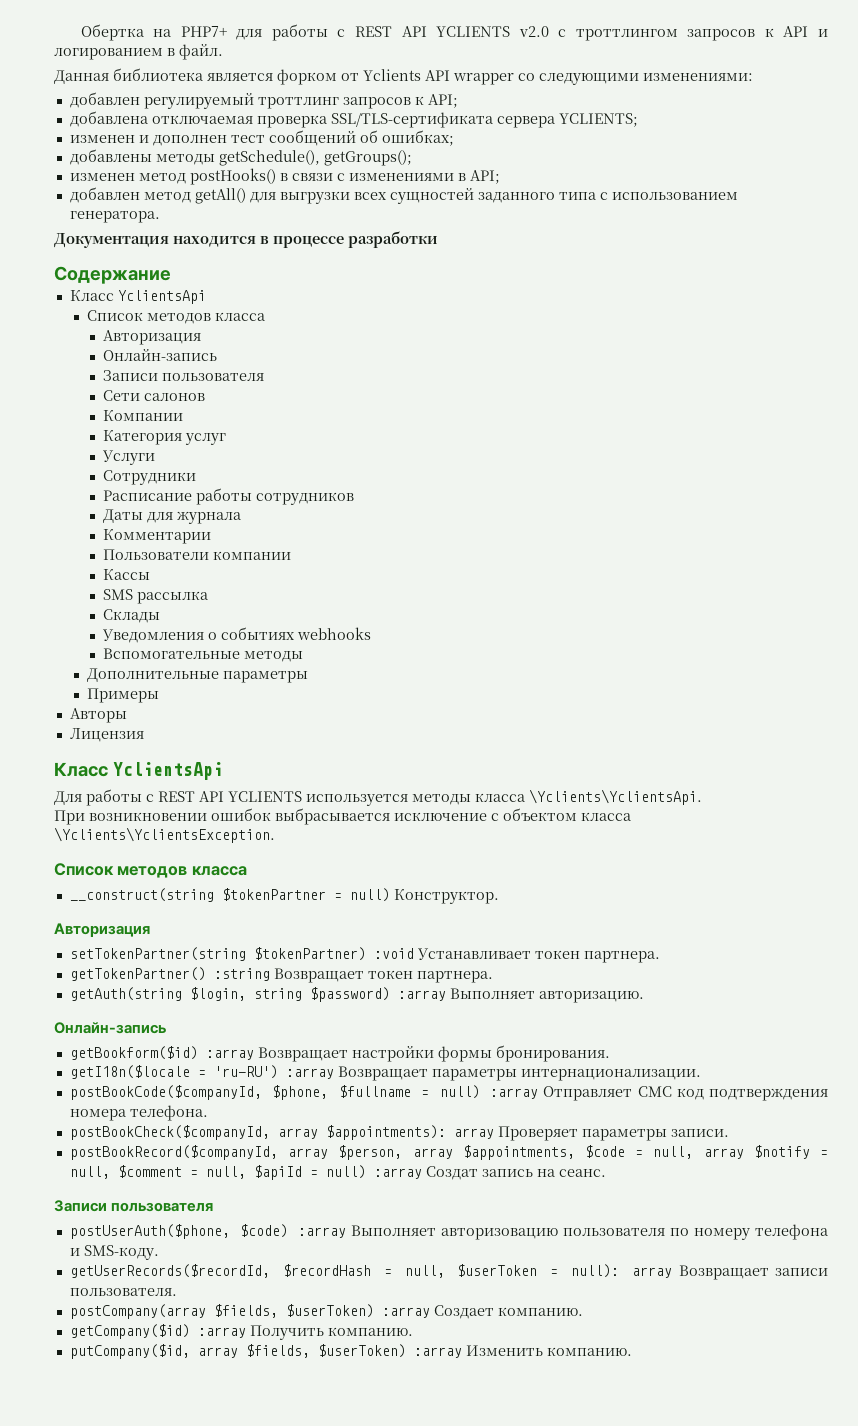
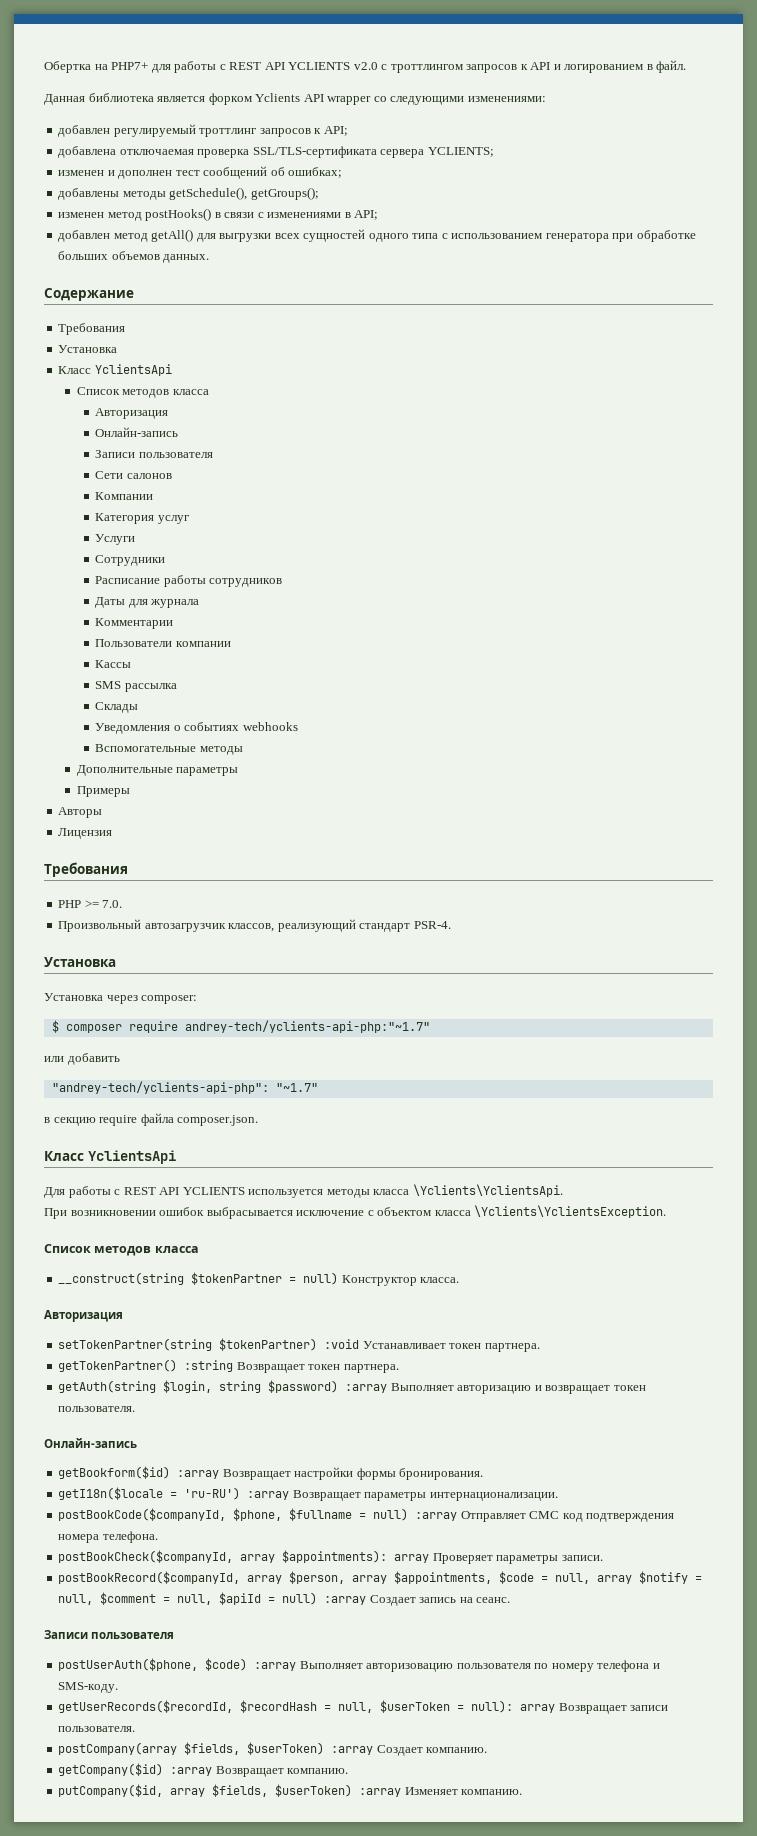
[341,73,359,81] от -> (252, 99) none
[477,192,555,203] заданного -> [368,233,409,242] одного
[69,211,160,223] [54,231,438,248] генератора. // Документация находится в процессе разработки -> [545,230,696,242] [58,251,210,263] генератора при обработке больших объемов данных.
(171, 275) none -> [58,323,126,335] [58,345,118,353] // Требования // Установка
(144, 735) none -> [44,862,128,877] [58,900,123,908] [58,919,451,932] [44,957,116,967] [44,993,198,1004] [51,1020,430,1033] [44,1053,120,1065] [51,1081,318,1094] [44,1113,259,1126] // Требования // PHP >= 7.0. // Произвольный автозагрузчик классов, реализующий стандарт PSR-4. // Установка // Установка через composer: // $ composer require andrey-tech/yclients-api-php:"~1.7" // или добавить // "andrey-tech/yclients-api-php": "~1.7" // в секцию require файла composer.json.
[393,889,499,904] Конструктор. -> [341,1275,460,1286] Конструктор класса.
[538,991,644,1003] авторизацию. -> [457,1385,646,1394] [58,1406,136,1412] авторизацию и возвращает токен пользователя.
[425,1166,478,1180] Создат -> [369,1595,416,1606] Создает
[249,1325,324,1340] Получить -> [215,1766,284,1777] Возвращает
[465,1345,543,1356] Изменить -> [404,1787,458,1795] Изменяет

